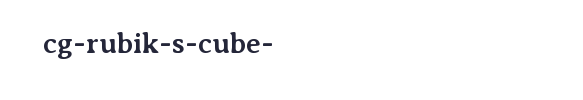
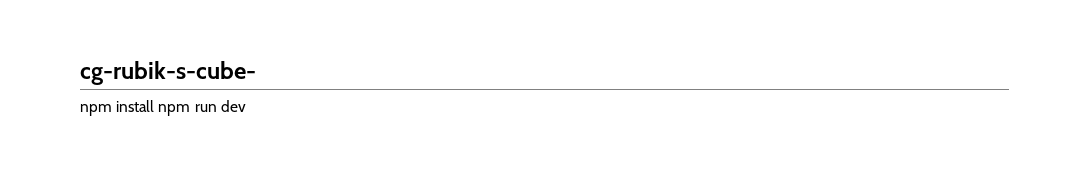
(274, 45) none -> [80,100,246,116] // npm install npm run dev

